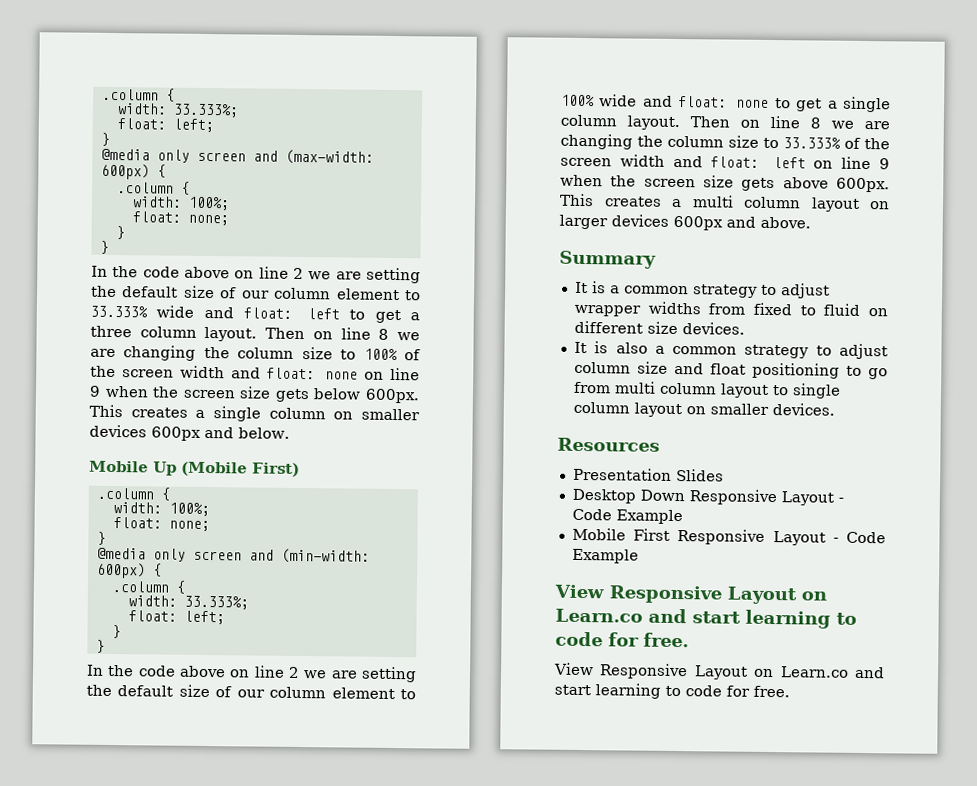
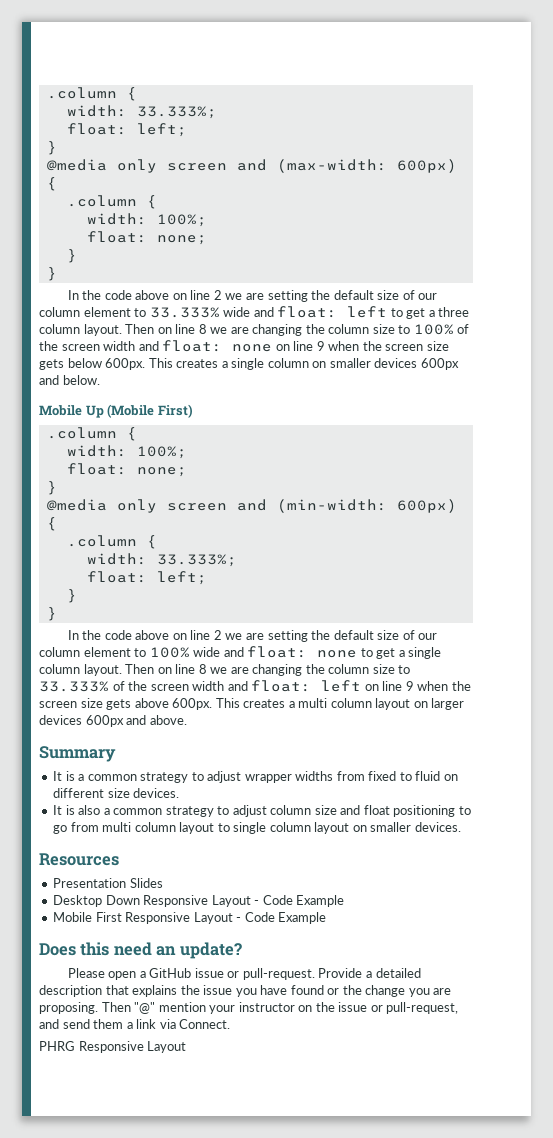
[554,584,827,605] [555,608,857,629] [555,631,689,648] [554,662,885,680] [554,683,790,699] View Responsive Layout on Learn.co and start learning to code for free. // View Responsive Layout on Learn.co and start learning to code for free. -> [39,942,242,959] [67,968,421,980] [39,985,452,997] [39,1002,459,1014] [39,1019,231,1029] [39,1041,187,1053] Does this need an update? // Please open a GitHub issue or pull-request. Provide a detailed description that explains the issue you have found or the change you are proposing. Then "@" mention your instructor on the issue or pull-request, and send them a link via Connect. // PHRG Responsive Layout

